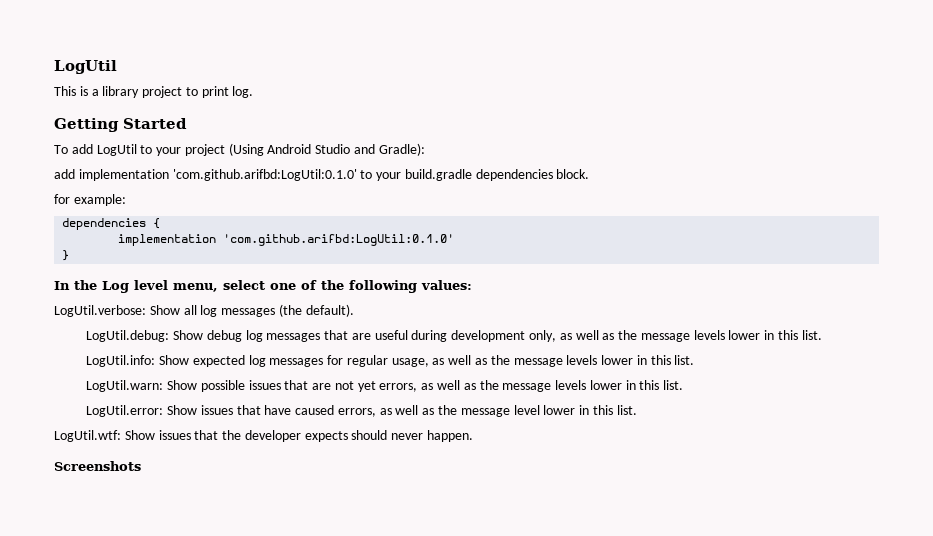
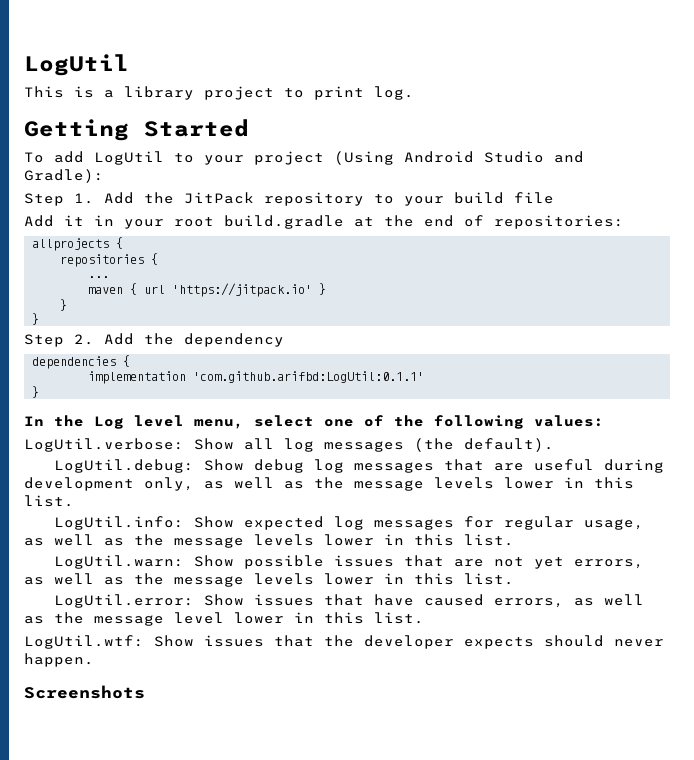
[54,169,590,181] [54,194,126,206] add implementation 'com.github.arifbd:LogUtil:0.1.0' to your build.gradle dependencies block. // for example: -> [24,192,554,206] [24,215,624,229] [32,237,124,251] [60,253,159,267] [88,276,110,278] [88,283,327,297] [60,299,68,311] [32,313,40,325] [24,333,284,347] Step 1. Add the JitPack repository to your build file // Add it in your root build.gradle at the end of repositories: // allprojects { // repositories { // ... // maven { url 'https://jitpack.io' } // } // } // Step 2. Add the dependency
[223,234,455,246] 'com.github.arifbd:LogUtil:0.1.0' -> [193,371,425,383] 'com.github.arifbd:LogUtil:0.1.1'

